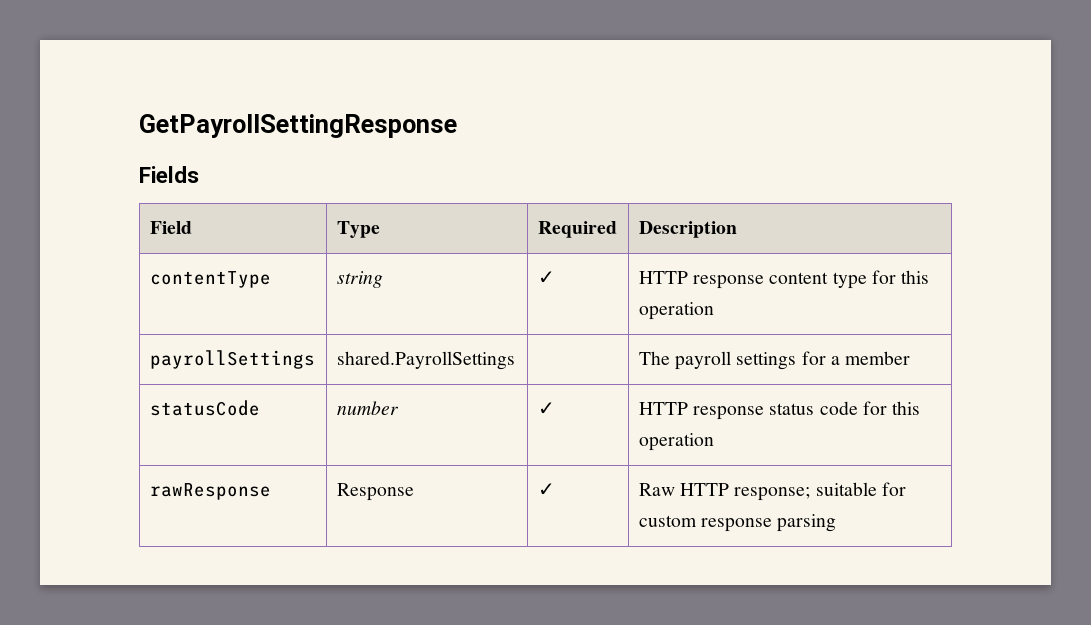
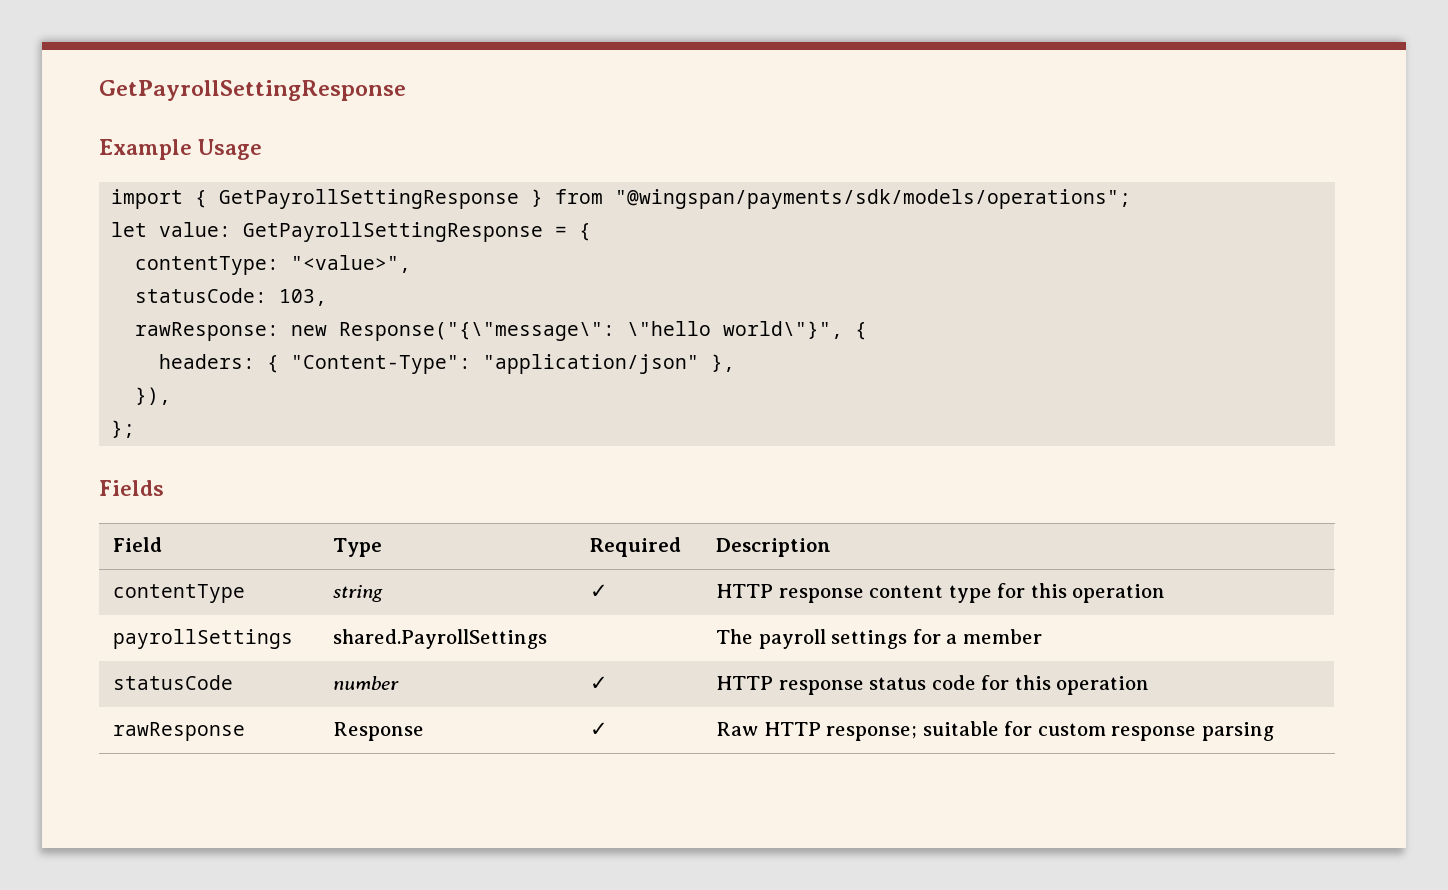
[139,114,457,138] GetPayrollSettingResponse -> [99,80,406,101] [99,139,263,160] [111,189,1132,209] [111,222,592,242] [135,255,412,275] [135,288,328,306] [135,321,868,341] [159,354,736,374] [135,387,172,405] [111,420,136,438] GetPayrollSettingResponse // Example Usage // import { GetPayrollSettingResponse } from "@wingspan/payments/sdk/models/operations"; // let value: GetPayrollSettingResponse = { // contentType: "<value>", // statusCode: 103, // rawResponse: new Response("{\"message\": \"hello world\"}", { // headers: { "Content-Type": "application/json" }, // }), // };

